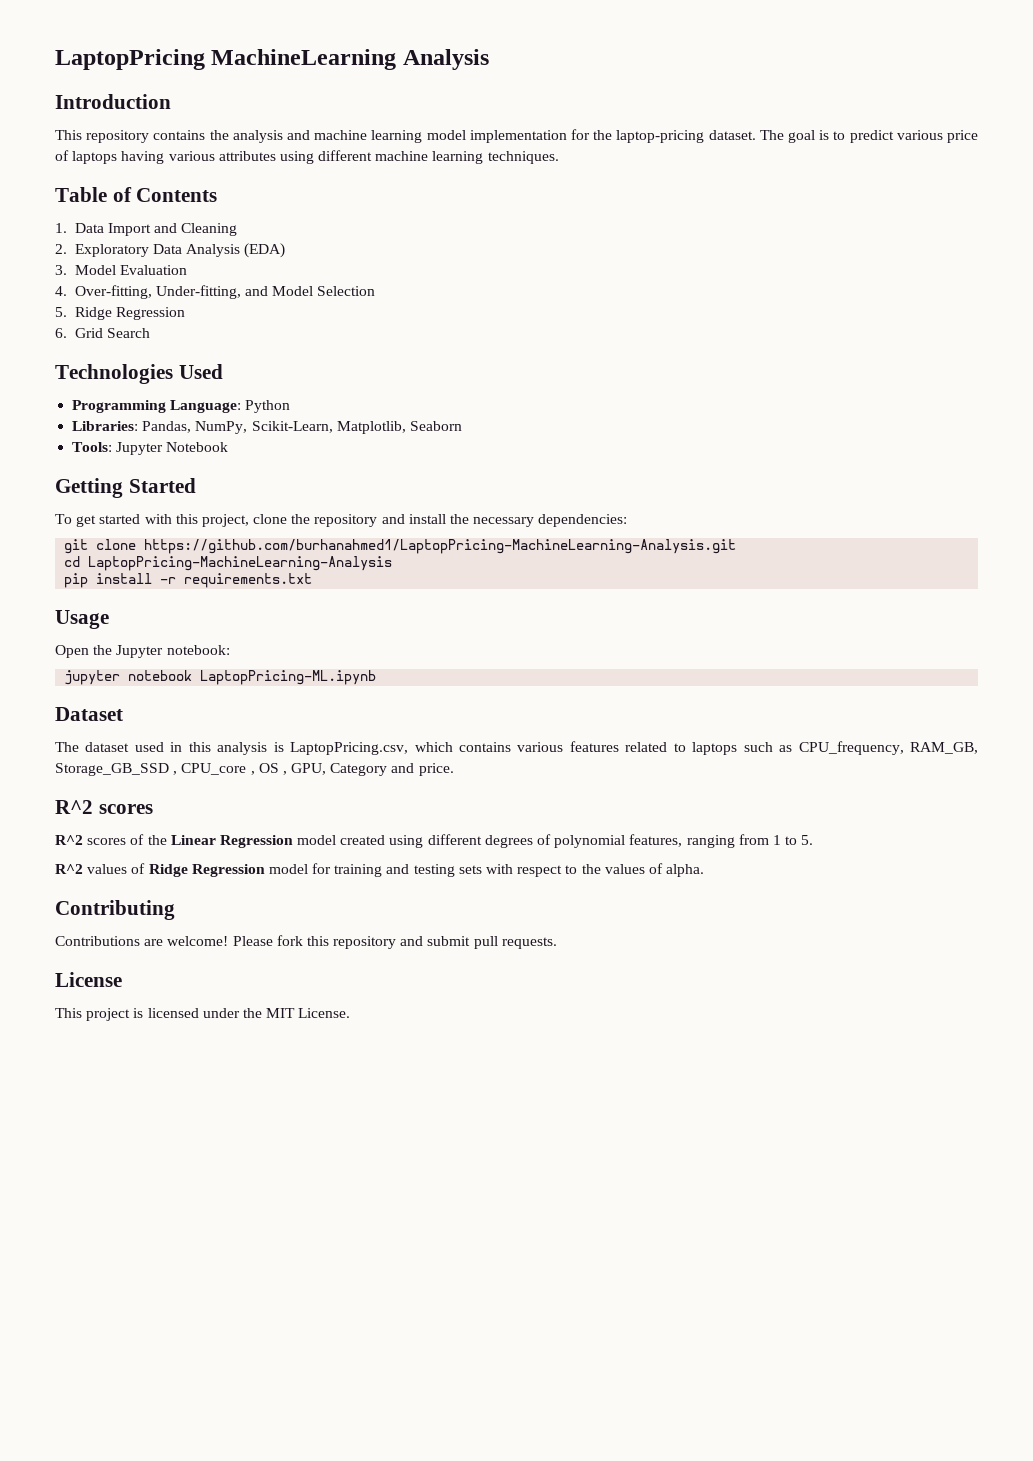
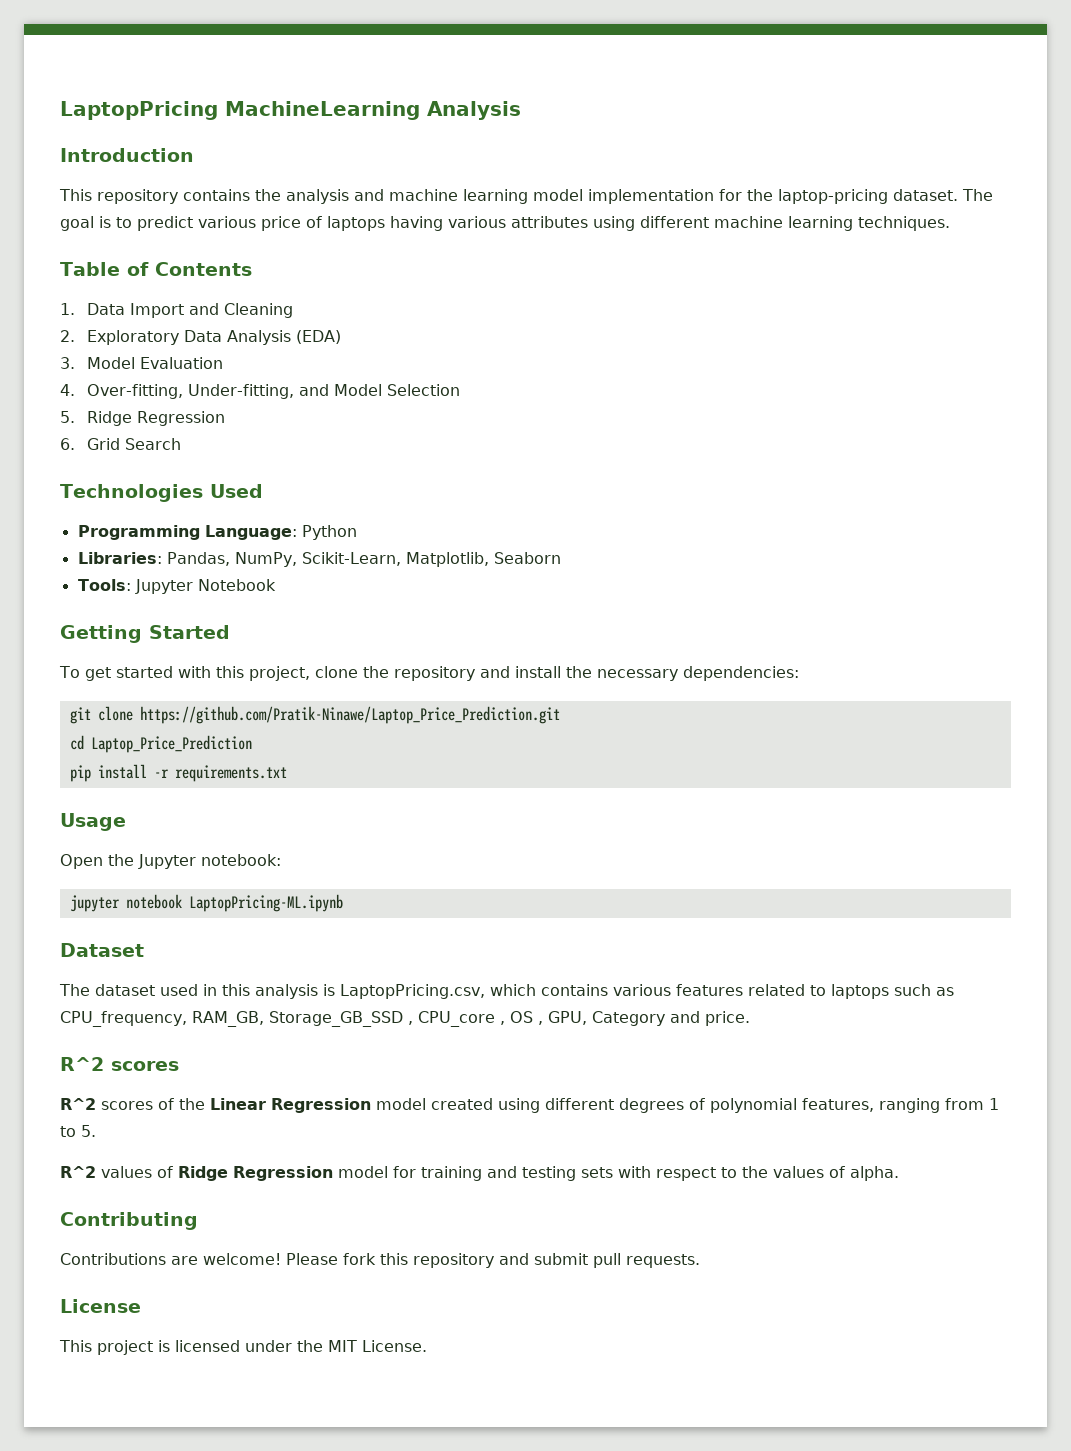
[144,539,737,554] https://github.com/burhanahmed1/LaptopPricing-MachineLearning-Analysis.git -> [139,706,560,724] https://github.com/Pratik-Ninawe/Laptop_Price_Prediction.git
[88,556,393,571] LaptopPricing-MachineLearning-Analysis -> [90,735,252,753] Laptop_Price_Prediction

